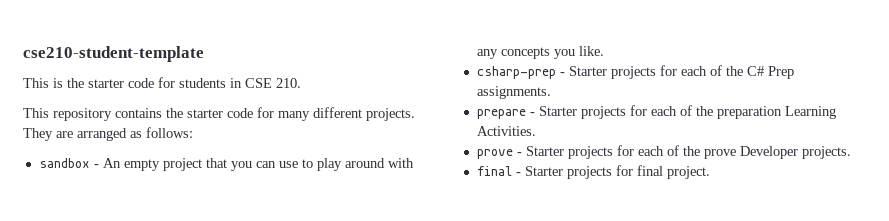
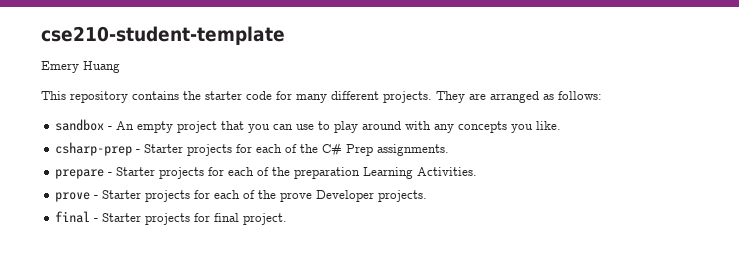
[23,77,301,88] This is the starter code for students in CSE 210. -> [41,61,120,73] Emery Huang

